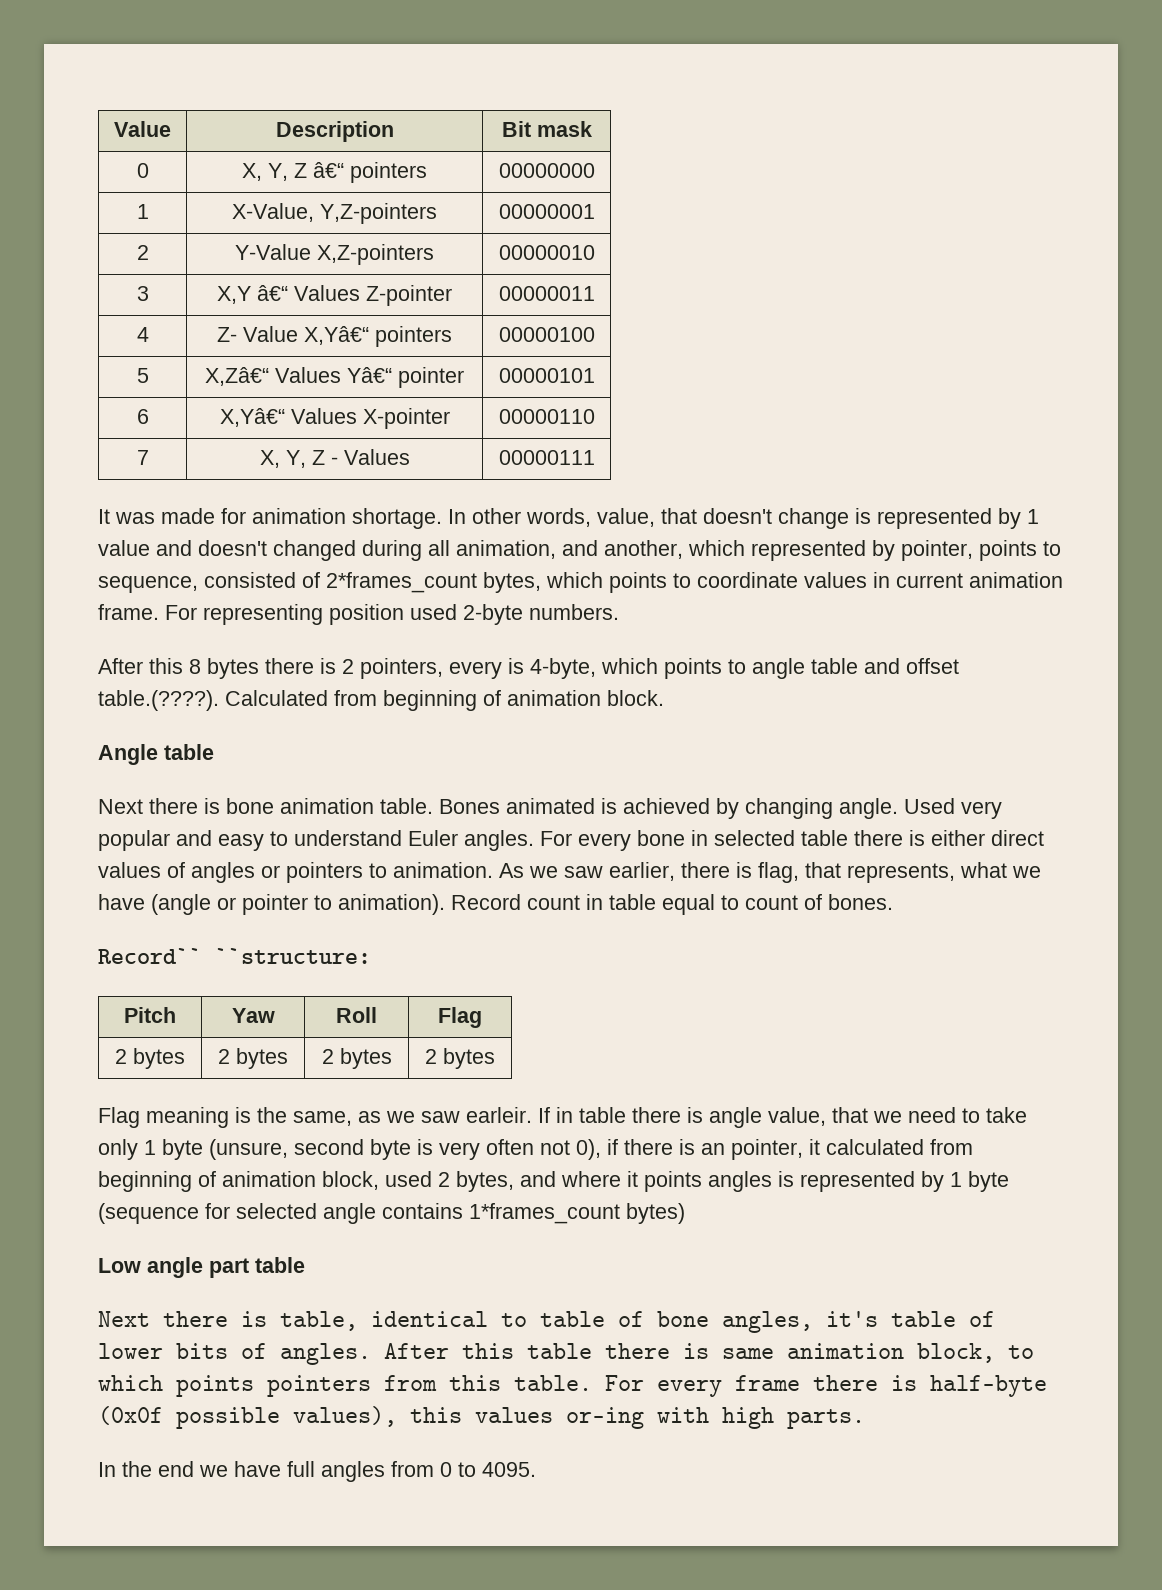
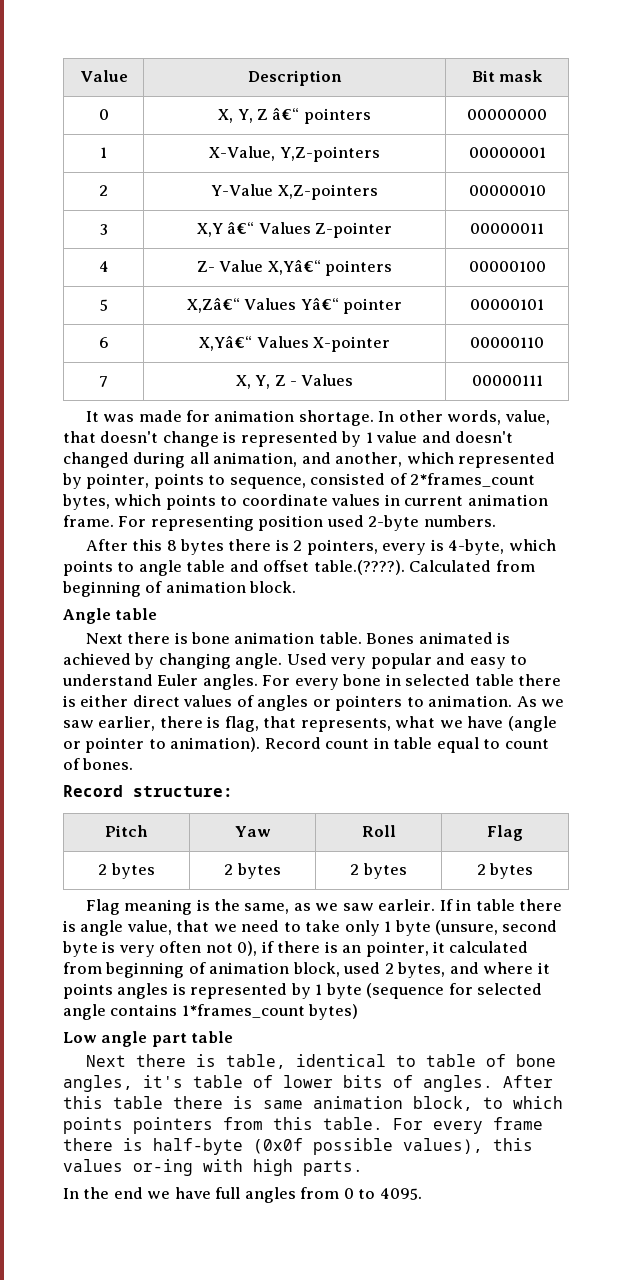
[98,948,371,964] Record`` ``structure: -> [63,785,233,797] Record structure:

